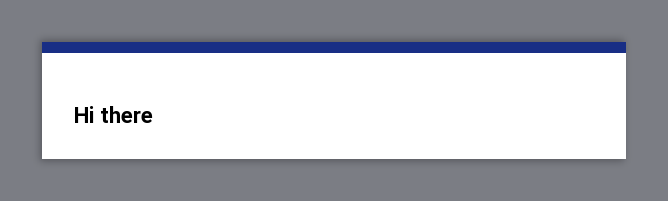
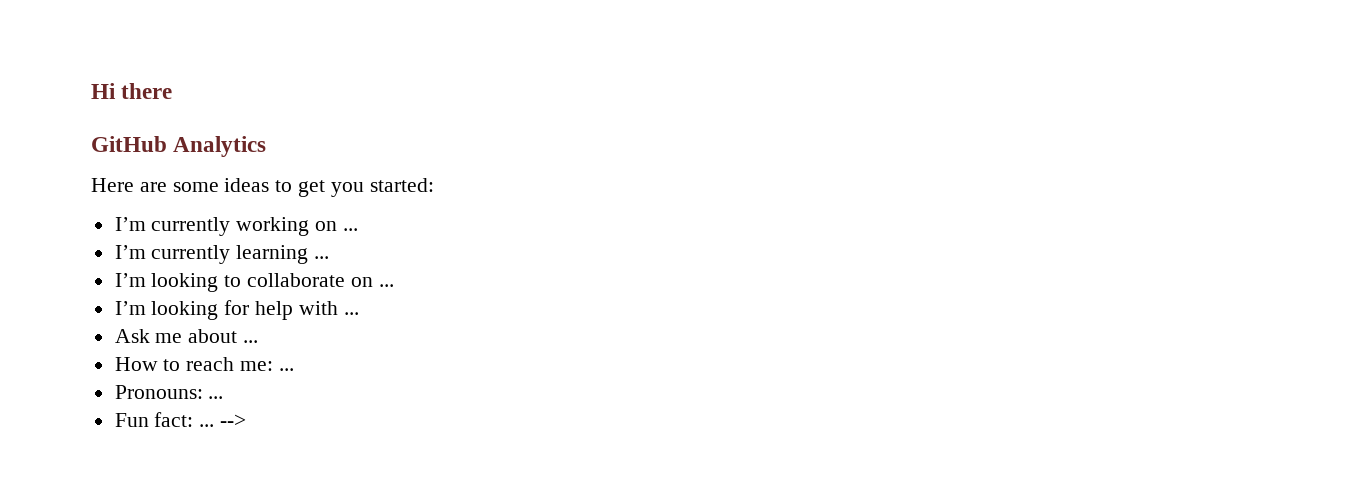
(153, 114) none -> [91,136,267,157] [91,178,434,197] [114,217,358,236] [114,245,330,264] [114,273,394,292] [114,300,359,320] [114,329,259,343] [114,357,294,371] [114,385,224,399] [114,412,247,427] // GitHub Analytics // Here are some ideas to get you started: // I’m currently working on ... // I’m currently learning ... // I’m looking to collaborate on ... // I’m looking for help with ... // Ask me about ... // How to reach me: ... // Pronouns: ... // Fun fact: ... -->

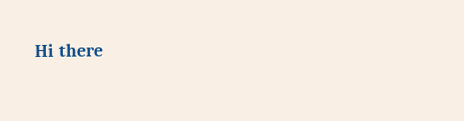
[91,136,267,157] [91,178,434,197] [114,217,358,236] [114,245,330,264] [114,273,394,292] [114,300,359,320] [114,329,259,343] [114,357,294,371] [114,385,224,399] [114,412,247,427] // GitHub Analytics // Here are some ideas to get you started: // I’m currently working on ... // I’m currently learning ... // I’m looking to collaborate on ... // I’m looking for help with ... // Ask me about ... // How to reach me: ... // Pronouns: ... // Fun fact: ... --> -> (103, 50) none

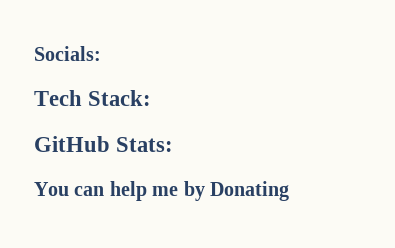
[34,43,103,58] Hi there -> [34,46,101,61] [34,90,152,106] [34,136,174,152] [34,181,289,201] Socials: // Tech Stack: // GitHub Stats: // You can help me by Donating

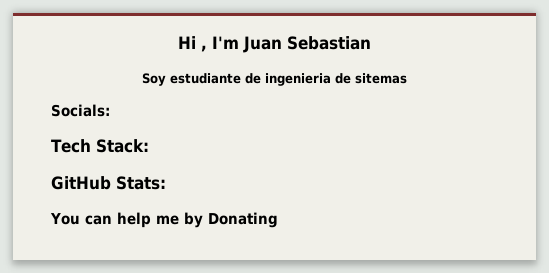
(34, 53) none -> [178,36,371,53] [142,73,407,86] Hi , I'm Juan Sebastian // Soy estudiante de ingenieria de sitemas //

